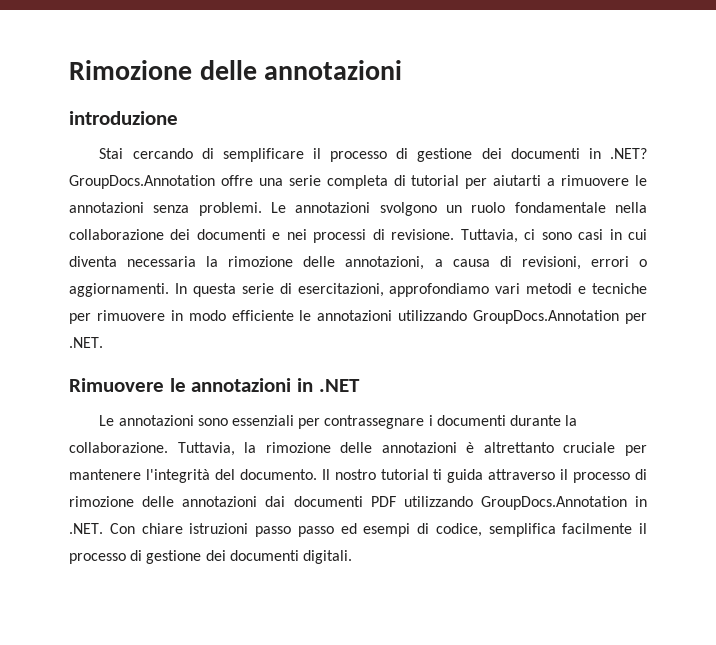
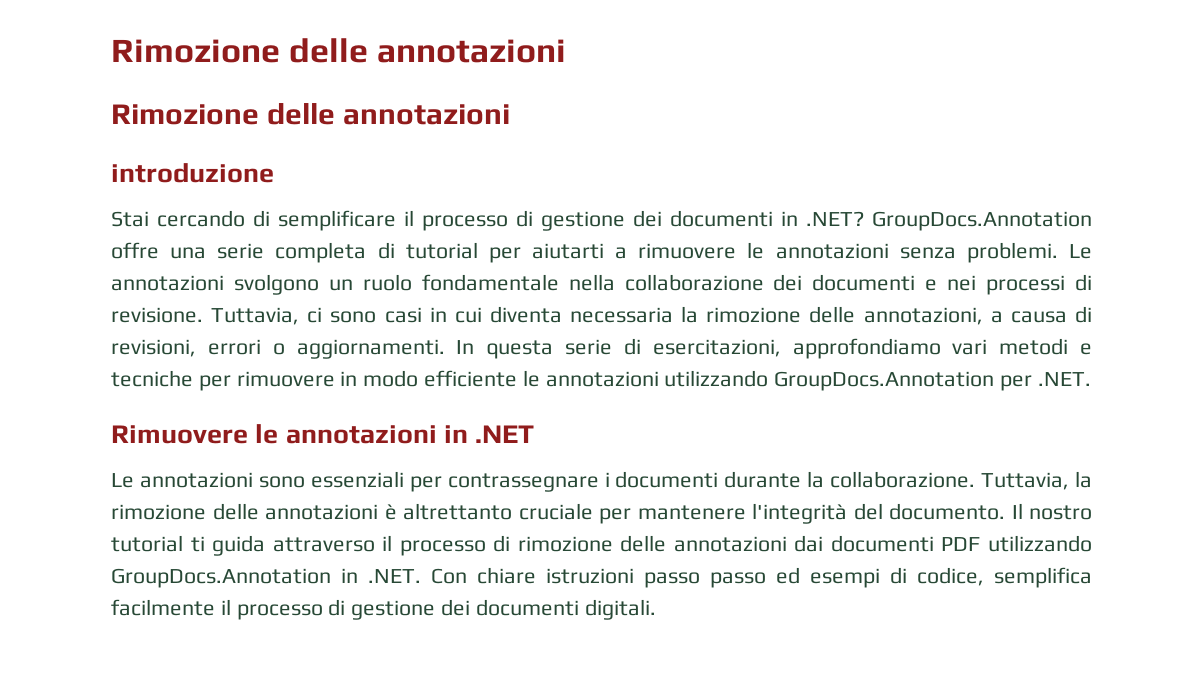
[69,60,403,80] Rimozione delle annotazioni -> [111,38,567,63] [111,103,511,125] Rimozione delle annotazioni // Rimozione delle annotazioni

